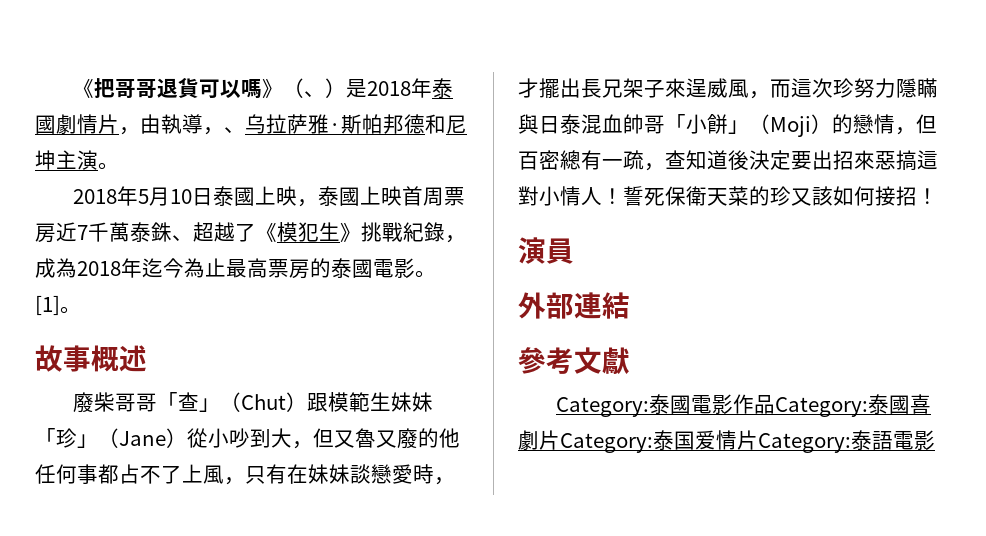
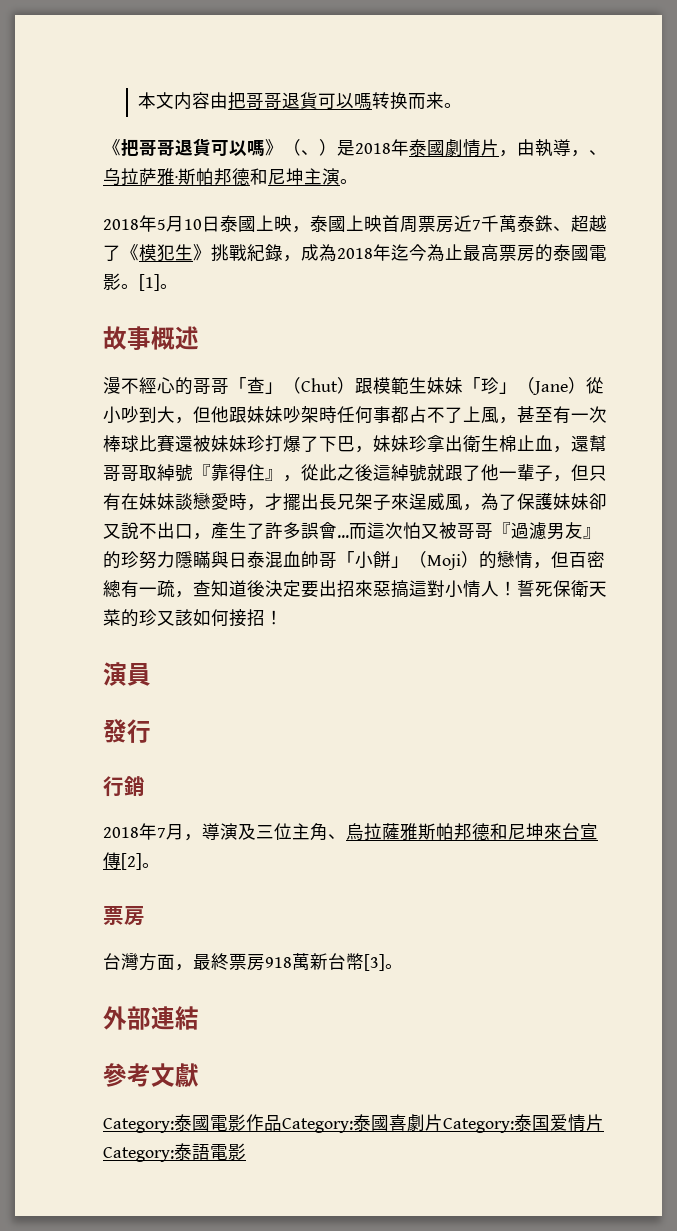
(72, 88) none -> [137,92,462,110] 本文内容由把哥哥退貨可以嗎转换而来。 //
[72,392,115,413] 廢柴 -> [103,377,193,395] 漫不經心的
[334,428,460,449] 又魯又廢的他 -> [211,406,337,423] 他跟妹妹吵架時
(245, 481) none -> [517,406,607,424] [103,435,607,453] [103,464,589,482] 甚至有一次棒球比賽還被妹妹珍打爆了下巴，妹妹珍拿出衛生棉止血，還幫哥哥取綽號『靠得住』，從此之後這綽號就跟了他一輩子，但
[770,78,833,98] 而這次 -> [481,493,607,511] [103,522,601,540] [103,551,121,569] 為了保護妹妹卻又說不出口，產生了許多誤會...而這次怕又被哥哥『過濾男友』的
(574, 251) none -> [103,719,151,743] [103,776,145,797] [103,823,598,841] [103,852,160,870] [103,906,145,925] [103,953,403,971] // 發行 // 行銷 // 2018年7月，導演及三位主角、烏拉薩雅斯帕邦德和尼坤來台宣傳[2]。 // 票房 // 台灣方面，最終票房918萬新台幣[3]。

